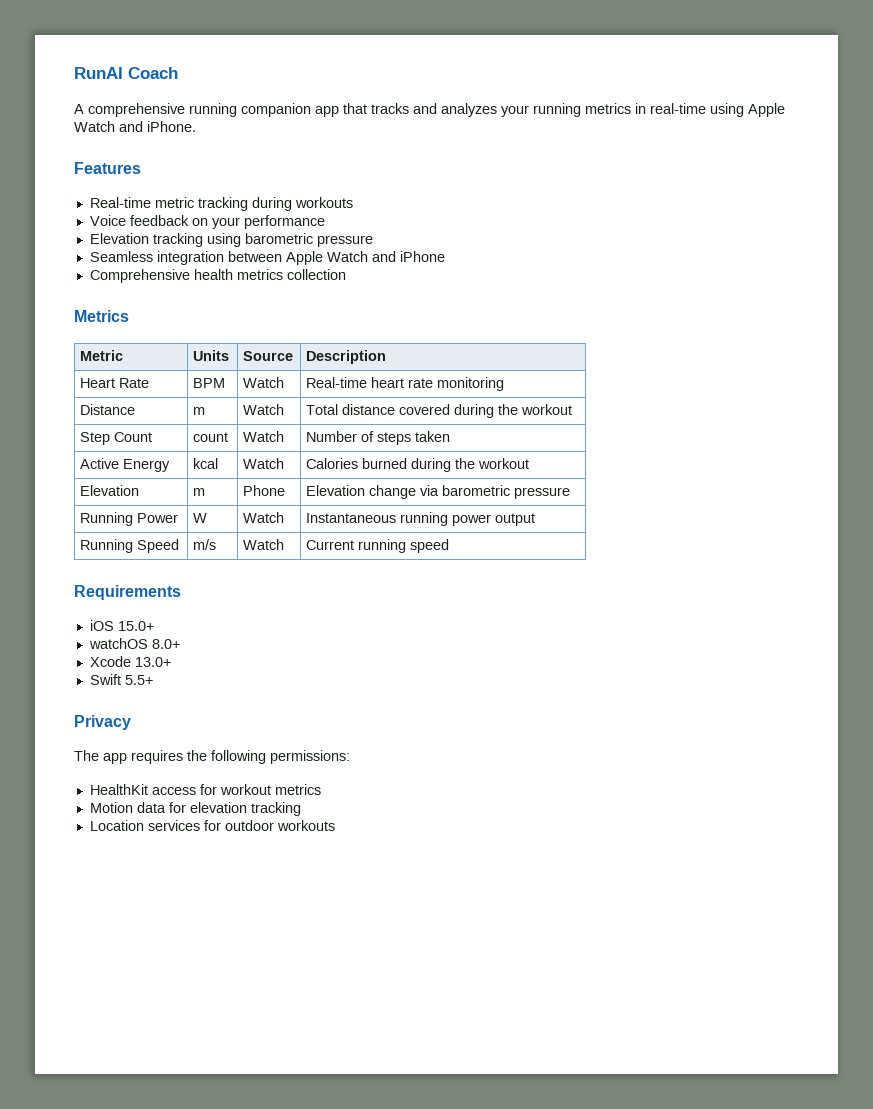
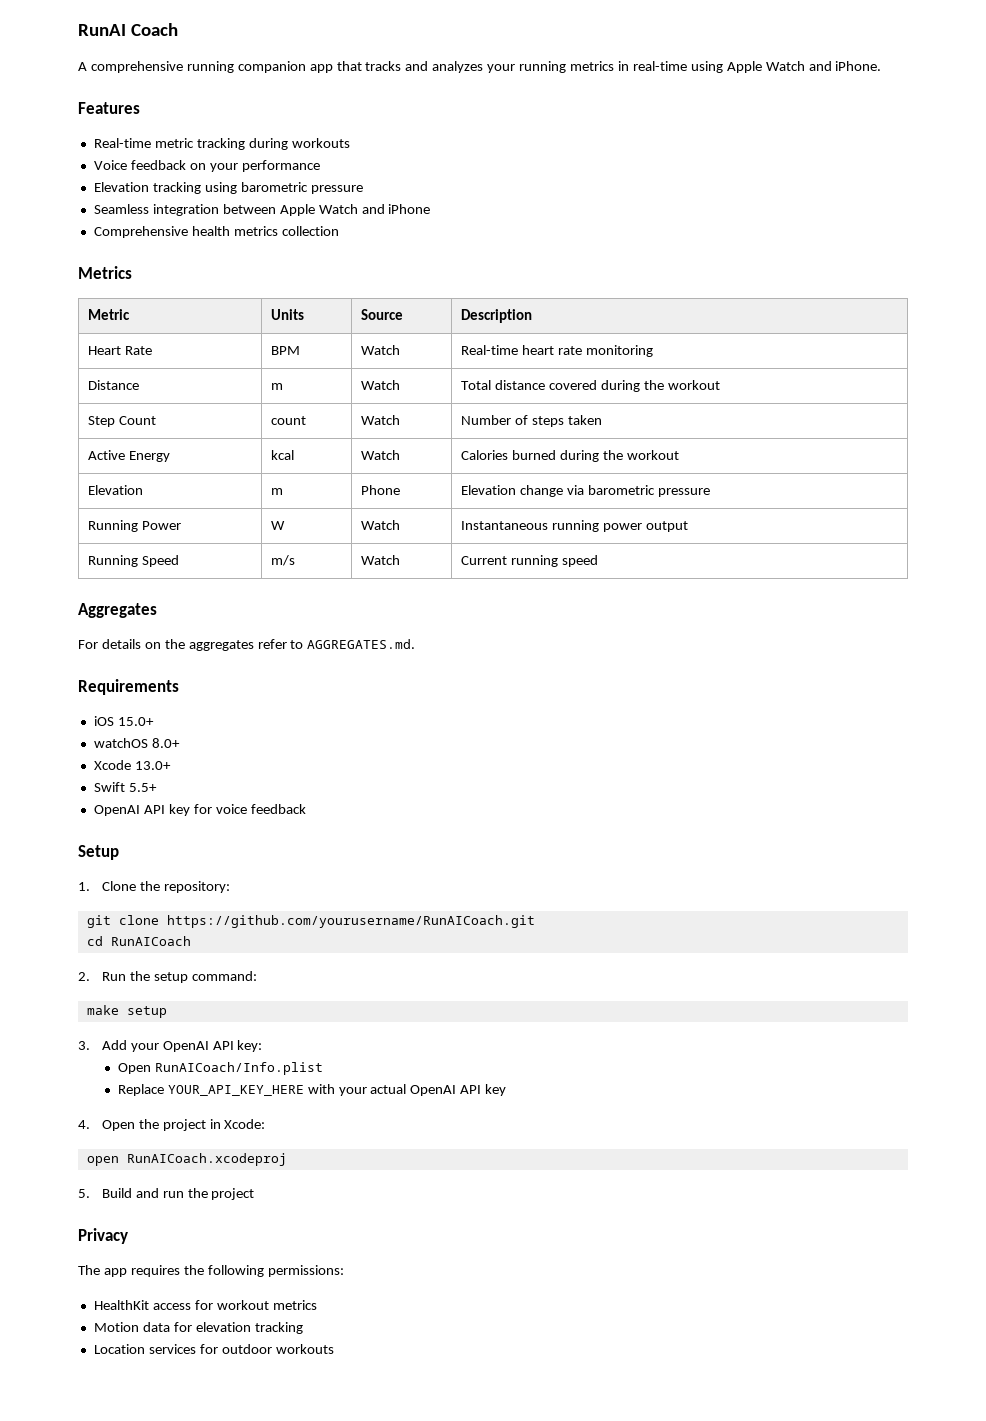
(450, 546) none -> [78,603,157,618] [78,639,416,651] // Aggregates // For details on the aggregates refer to AGGREGATES.md.
(153, 680) none -> [93,804,306,816] [78,845,119,860] [78,881,230,893] [86,915,535,928] [86,936,191,946] [78,971,257,983] [86,1005,167,1018] [78,1040,263,1052] [117,1062,323,1075] [117,1084,507,1096] [78,1119,266,1131] [86,1153,287,1166] [78,1188,255,1200] // OpenAI API key for voice feedback // Setup // 1. Clone the repository: // git clone https://github.com/yourusername/RunAICoach.git // cd RunAICoach // 2. Run the setup command: // make setup // 3. Add your OpenAI API key: // Open RunAICoach/Info.plist // Replace YOUR_API_KEY_HERE with your actual OpenAI API key // 4. Open the project in Xcode: // open RunAICoach.xcodeproj // 5. Build and run the project

